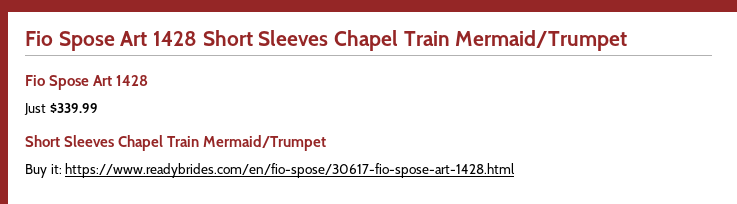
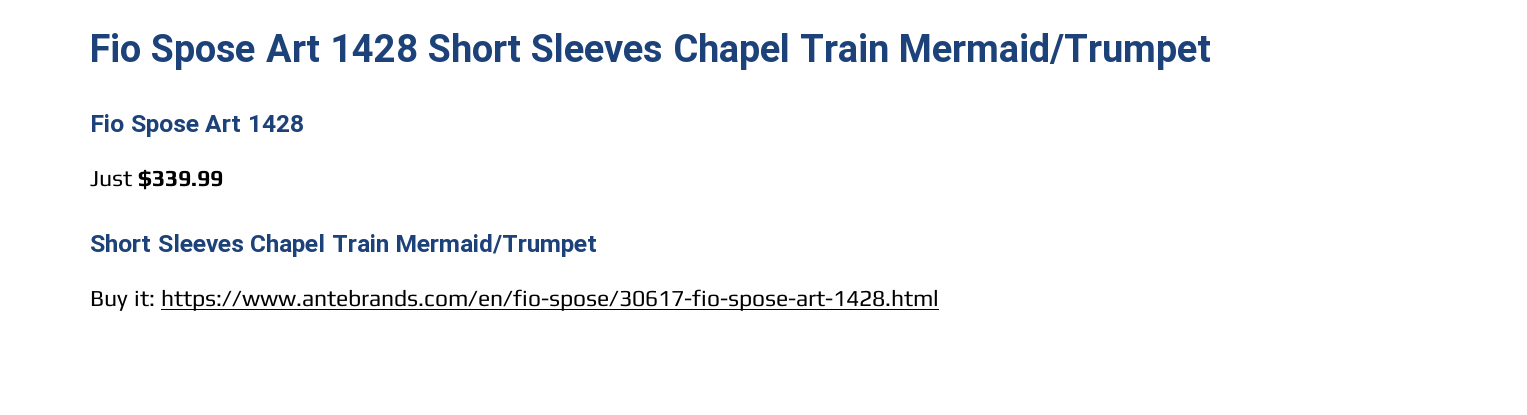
[65,163,516,178] https://www.readybrides.com/en/fio-spose/30617-fio-spose-art-1428.html -> [161,289,940,311] https://www.antebrands.com/en/fio-spose/30617-fio-spose-art-1428.html

